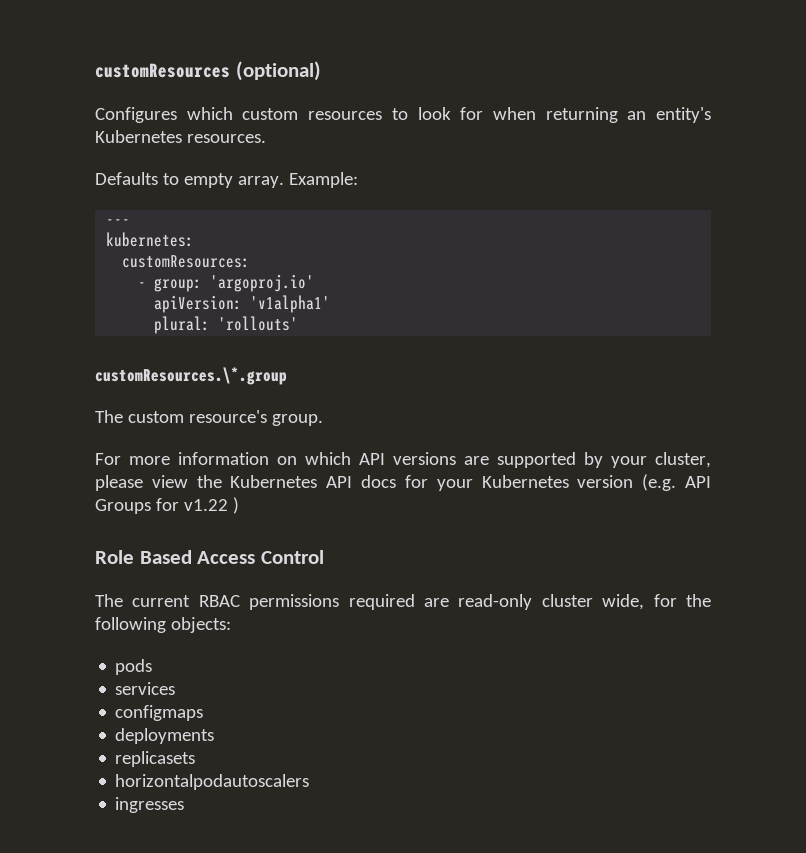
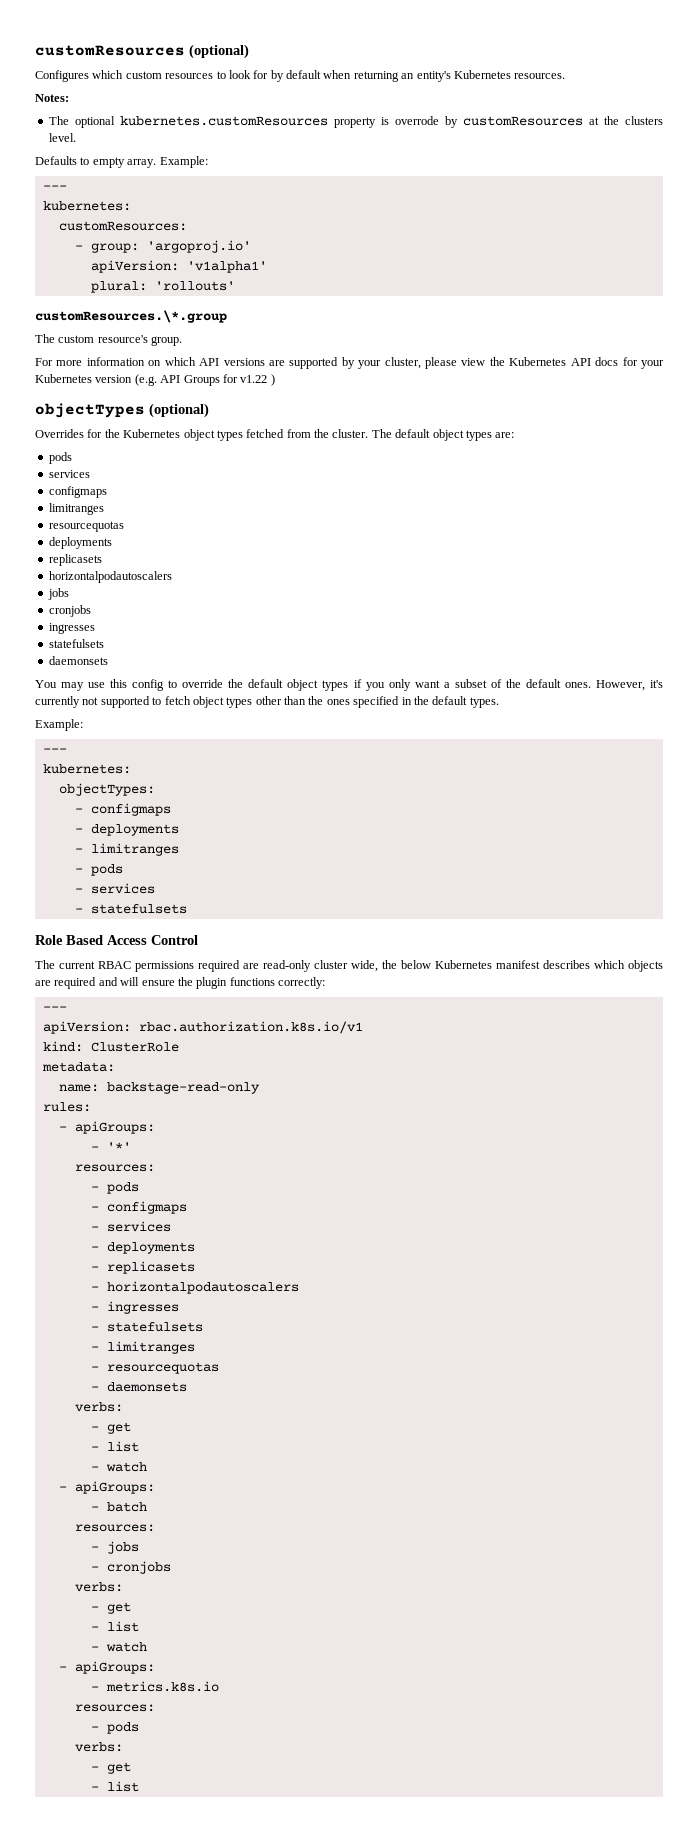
(484, 113) none -> [270,70,321,82] by default
(266, 138) none -> [35,94,69,102] [48,116,663,128] [48,133,76,142] // Notes: // The optional kubernetes.customResources property is overrode by customResources at the clusters level.
(239, 505) none -> [35,403,209,418] [35,429,515,441] [48,452,72,464] [48,470,90,478] [48,486,107,498] [48,503,104,515] [48,521,124,532] [48,537,112,549] [48,554,102,566] [48,571,172,583] [47,588,69,600] [48,605,91,617] [48,623,95,634] [48,639,104,648] [48,656,108,665] [35,679,663,691] [35,696,499,708] [35,719,83,731] [42,748,67,753] [42,764,131,774] [58,783,155,796] [74,803,171,816] [74,824,179,836] [74,843,179,856] [74,864,123,876] [74,883,155,894] [74,904,187,914] // objectTypes (optional) // Overrides for the Kubernetes object types fetched from the cluster. The default object types are: // pods // services // configmaps // limitranges // resourcequotas // deployments // replicasets // horizontalpodautoscalers // jobs // cronjobs // ingresses // statefulsets // daemonsets // You may use this config to override the default object types if you only want a subset of the default ones. However, it's currently not supported to fetch object types other than the ones specified in the default types. // Example: // --- // kubernetes: // objectTypes: // - configmaps // - deployments // - limitranges // - pods // - services // - statefulsets
[653,594,711,607] [95,617,231,633] [115,659,153,675] [115,682,176,695] [115,705,204,721] [115,728,215,744] [115,751,196,767] [115,774,310,790] [115,797,185,813] for the following objects: // pods // services // configmaps // deployments // replicasets // horizontalpodautoscalers // ingresses -> [382,960,663,972] [35,977,325,989] [42,1006,67,1011] [42,1021,363,1034] [42,1041,179,1052] [41,1062,115,1072] [58,1082,260,1094] [42,1102,91,1112] [58,1121,155,1134] [90,1142,131,1151] [74,1164,155,1172] [90,1182,139,1194] [90,1201,187,1214] [90,1221,171,1232] [90,1242,195,1254] [90,1261,195,1274] [90,1281,299,1294] [90,1301,179,1314] [90,1322,203,1332] [90,1341,195,1354] [90,1362,219,1374] [90,1382,187,1392] [74,1402,123,1412] [90,1422,131,1434] [90,1441,139,1452] [90,1462,147,1472] [58,1481,155,1494] [90,1502,147,1512] [74,1524,155,1532] [90,1541,139,1554] [90,1561,171,1574] [74,1582,123,1592] [90,1602,131,1614] [90,1621,139,1632] [90,1642,147,1652] [58,1661,155,1674] [90,1681,219,1692] [74,1704,155,1712] [90,1722,139,1734] [74,1742,123,1752] [90,1762,131,1774] [90,1781,139,1792] the below Kubernetes manifest describes which objects are required and will ensure the plugin functions correctly: // --- // apiVersion: rbac.authorization.k8s.io/v1 // kind: ClusterRole // metadata: // name: backstage-read-only // rules: // - apiGroups: // - '*' // resources: // - pods // - configmaps // - services // - deployments // - replicasets // - horizontalpodautoscalers // - ingresses // - statefulsets // - limitranges // - resourcequotas // - daemonsets // verbs: // - get // - list // - watch // - apiGroups: // - batch // resources: // - jobs // - cronjobs // verbs: // - get // - list // - watch // - apiGroups: // - metrics.k8s.io // resources: // - pods // verbs: // - get // - list

